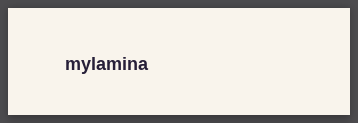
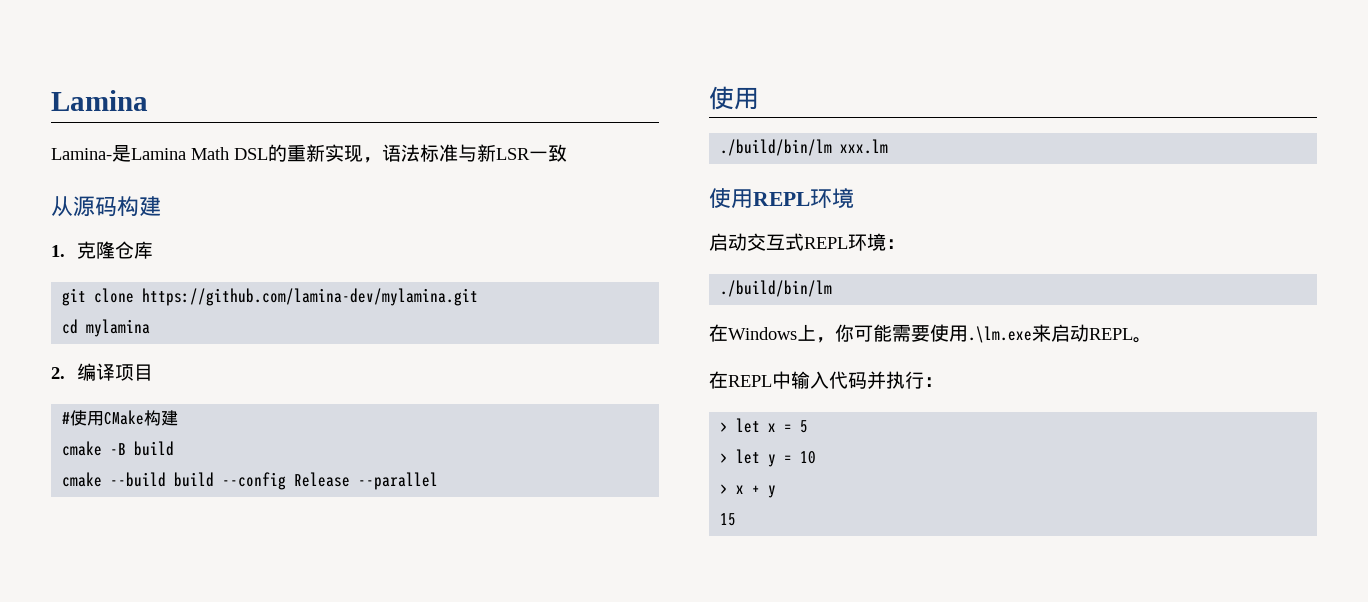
[65,57,149,74] mylamina -> [51,90,148,111] [51,144,567,163] [51,196,161,217] [51,241,154,259] [62,288,479,306] [62,319,151,337] [51,363,154,381] [62,410,179,426] [62,441,175,456] [62,472,439,490] [709,86,759,110] [720,139,889,156] [709,188,854,209] [709,233,905,251] [720,280,833,297] [709,324,1152,343] [709,371,943,389] [720,418,809,433] [720,449,817,467] [720,484,777,498] [720,513,737,526] Lamina // Lamina-是Lamina Math DSL的重新实现，语法标准与新LSR一致 // 从源码构建 // 1.克隆仓库 // git clone https://github.com/lamina-dev/mylamina.git // cd mylamina // 2.编译项目 // #使用CMake构建 // cmake -B build // cmake --build build --config Release --parallel // 使用 // ./build/bin/lm xxx.lm // 使用REPL环境 // 启动交互式REPL环境： // ./build/bin/lm // 在Windows上，你可能需要使用.\lm.exe来启动REPL。 // 在REPL中输入代码并执行： // > let x = 5 // > let y = 10 // > x + y // 15

